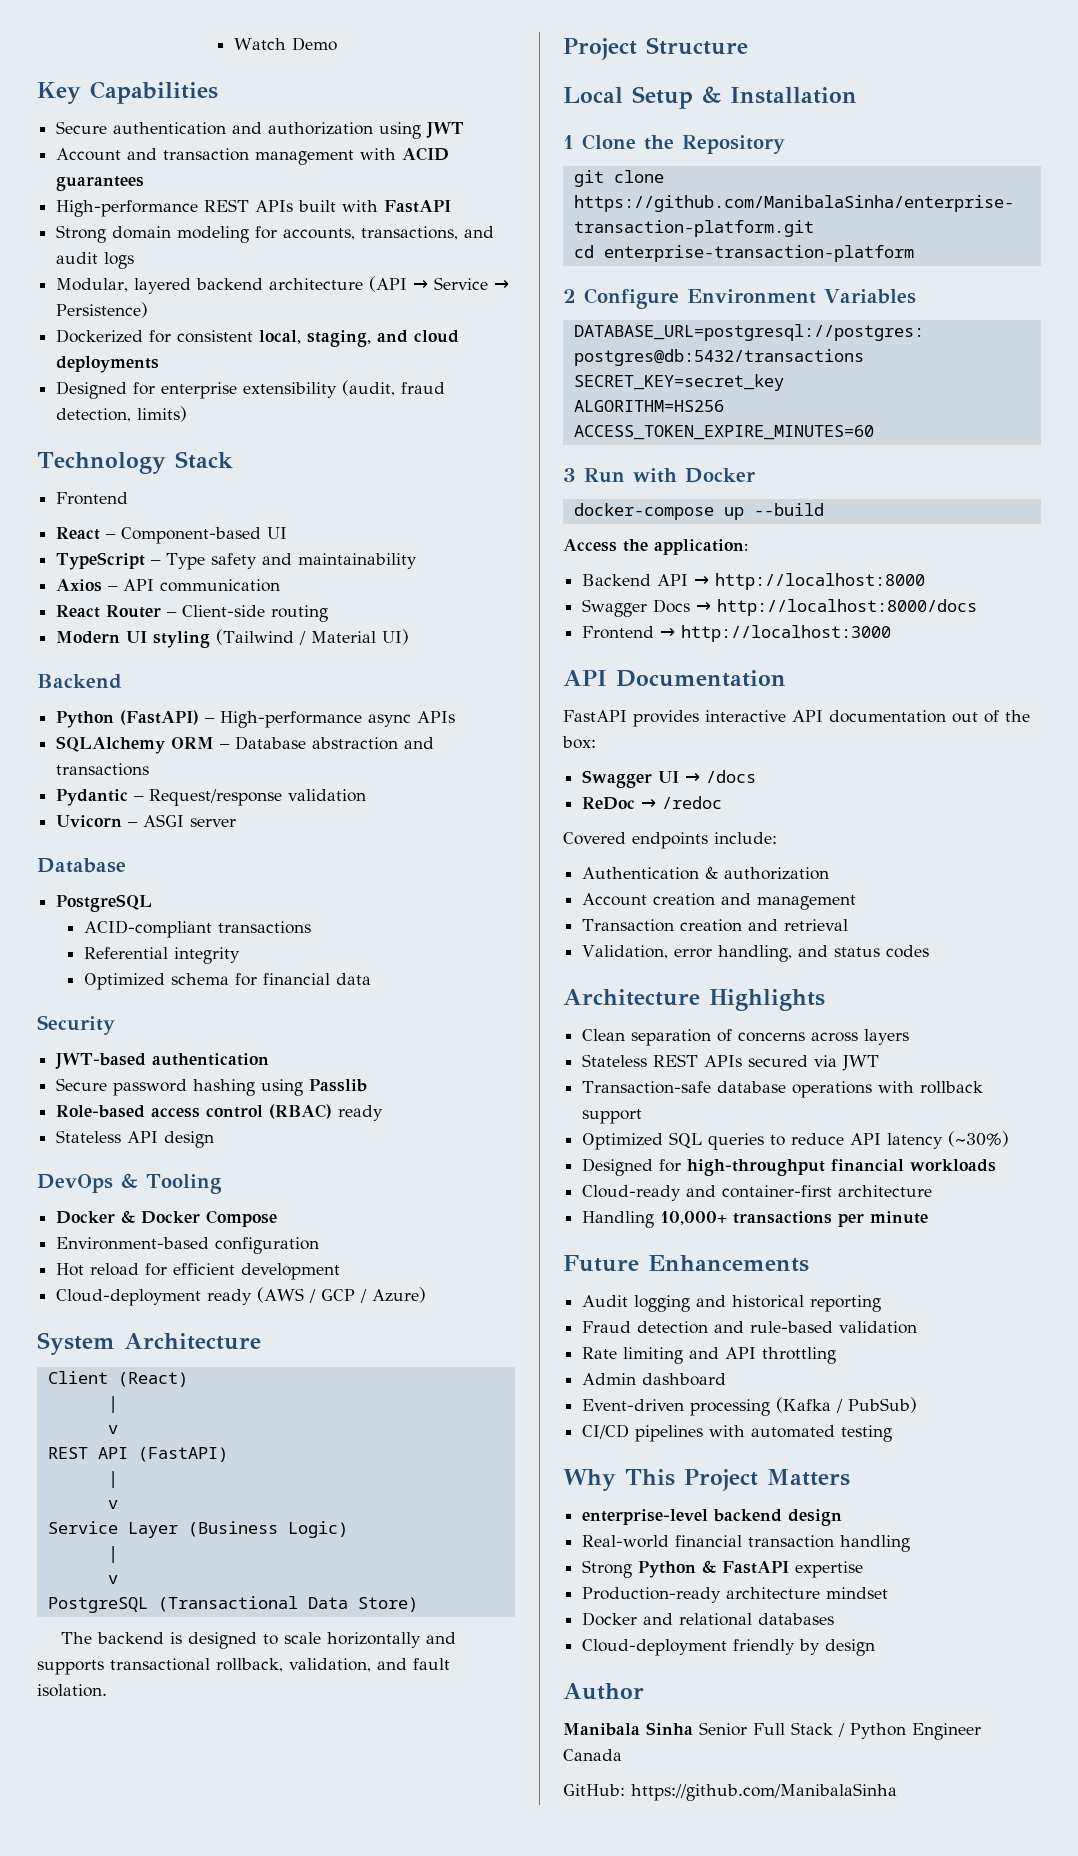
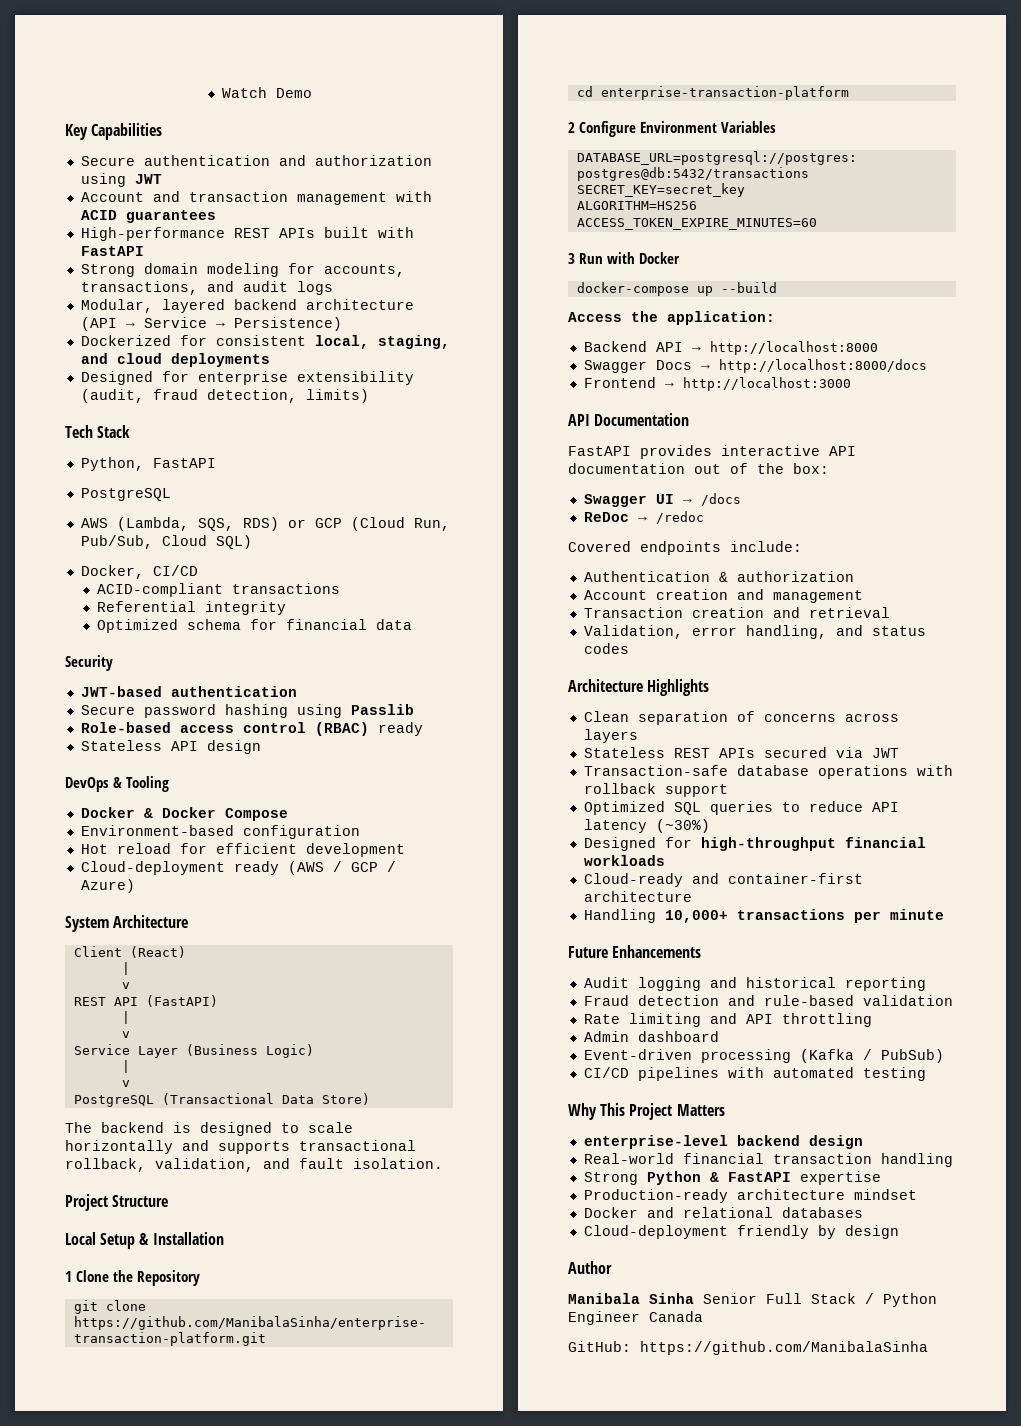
[37,452,166,474] Technology -> [65,425,93,438] Tech
[56,492,129,505] [56,527,288,544] [56,552,418,570] [56,579,281,592] [56,605,329,622] [56,629,410,648] [37,674,122,689] [56,710,456,728] [56,736,435,754] [56,763,150,776] [56,789,367,806] [56,814,237,827] [37,858,126,873] [56,894,153,912] Frontend // React – Component-based UI // TypeScript – Type safety and maintainability // Axios – API communication // React Router – Client-side routing // Modern UI styling (Tailwind / Material UI) // Backend // Python (FastAPI) – High-performance async APIs // SQLAlchemy ORM – Database abstraction and transactions // Pydantic – Request/response validation // Uvicorn – ASGI server // Database // PostgreSQL -> [80,457,216,471] [80,488,171,501] [80,517,450,531] [80,535,252,549] [80,565,198,579] Python, FastAPI // PostgreSQL // AWS (Lambda, SQS, RDS) or GCP (Cloud Run, Pub/Sub, Cloud SQL) // Docker, CI/CD

